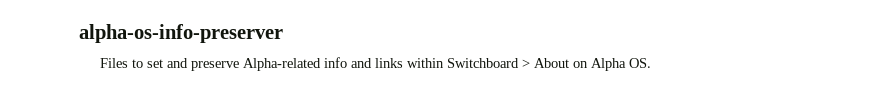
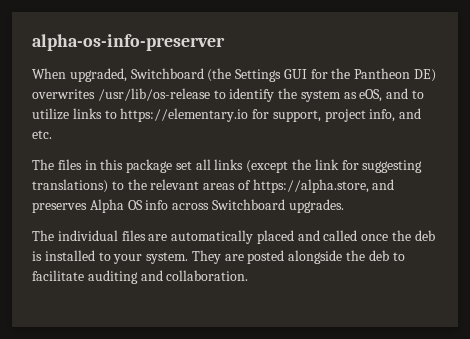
[99,57,651,71] Files to set and preserve Alpha-related info and links within Switchboard > About on Alpha OS. -> [32,68,437,82] [32,88,425,102] [32,108,422,122] [32,130,52,139] [32,159,423,173] [32,179,395,193] [32,199,344,213] [32,230,435,244] [32,250,405,264] [32,270,249,284] When upgraded, Switchboard (the Settings GUI for the Pantheon DE) overwrites /usr/lib/os-release to identify the system as eOS, and to utilize links to https://elementary.io for support, project info, and etc. // The files in this package set all links (except the link for suggesting translations) to the relevant areas of https://alpha.store, and preserves Alpha OS info across Switchboard upgrades. // The individual files are automatically placed and called once the deb is installed to your system. They are posted alongside the deb to facilitate auditing and collaboration.

